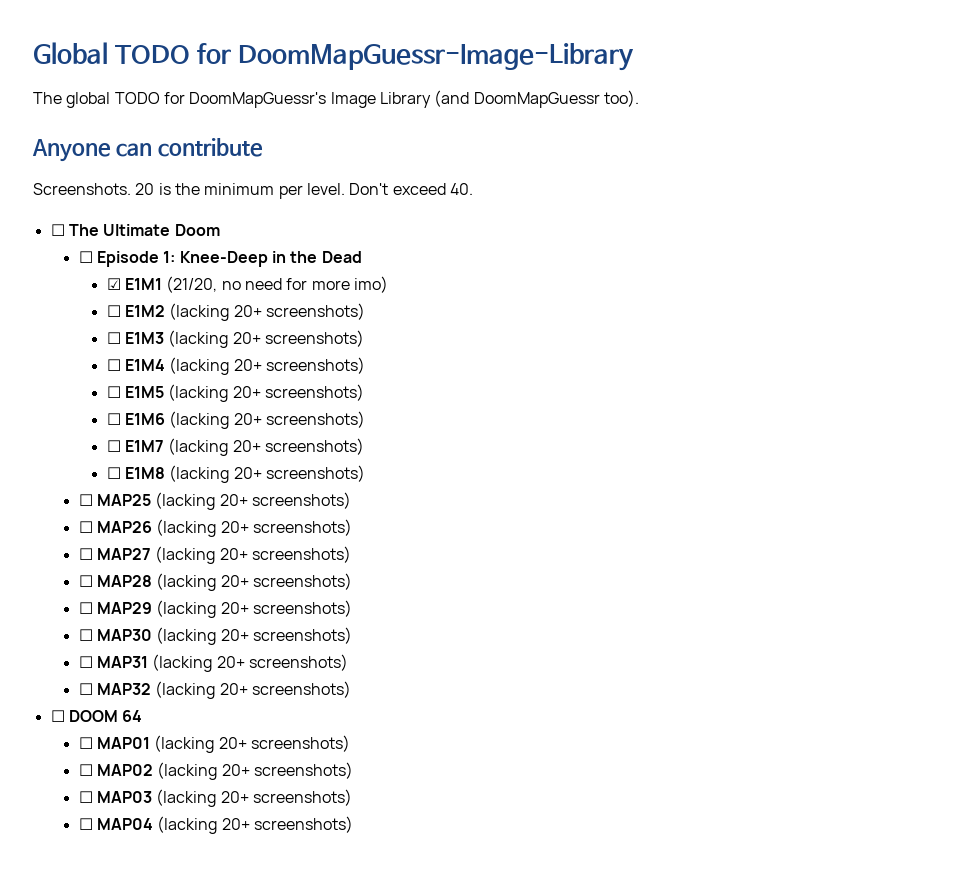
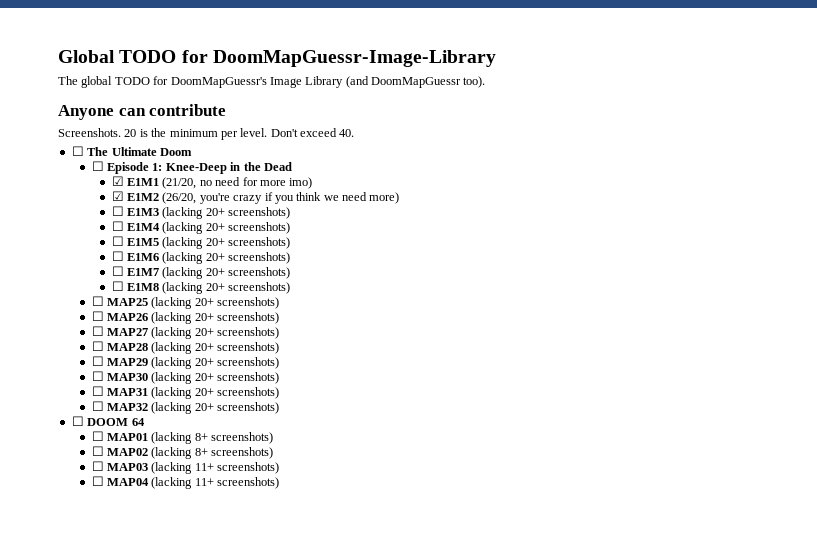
[106,303,365,321] ☐ E1M2 (lacking 20+ screenshots) -> [111,191,400,204] ☑ E1M2 (26/20, you're crazy if you think we need more)
[218,737,247,749] 20+ -> [194,433,208,441] 8+
[221,764,250,776] 20+ -> [194,448,208,456] 8+
[220,791,249,803] 20+ -> [194,463,214,471] 11+
[221,818,250,830] 20+ -> [194,478,214,486] 11+

